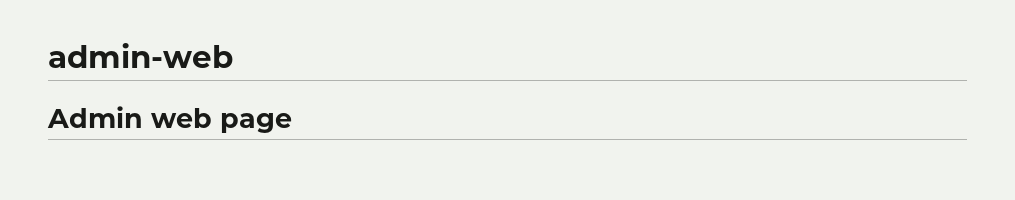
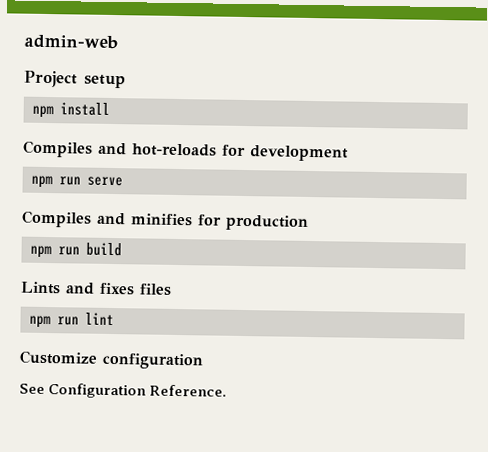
[47,106,292,133] Admin web page -> [24,70,126,89] [32,102,110,119] [23,140,349,162] [31,175,123,189] [21,210,309,231] [30,242,122,259] [20,281,172,296] [29,312,114,329] [19,350,204,370] [19,383,228,399] Project setup // npm install // Compiles and hot-reloads for development // npm run serve // Compiles and minifies for production // npm run build // Lints and fixes files // npm run lint // Customize configuration // See Configuration Reference.

